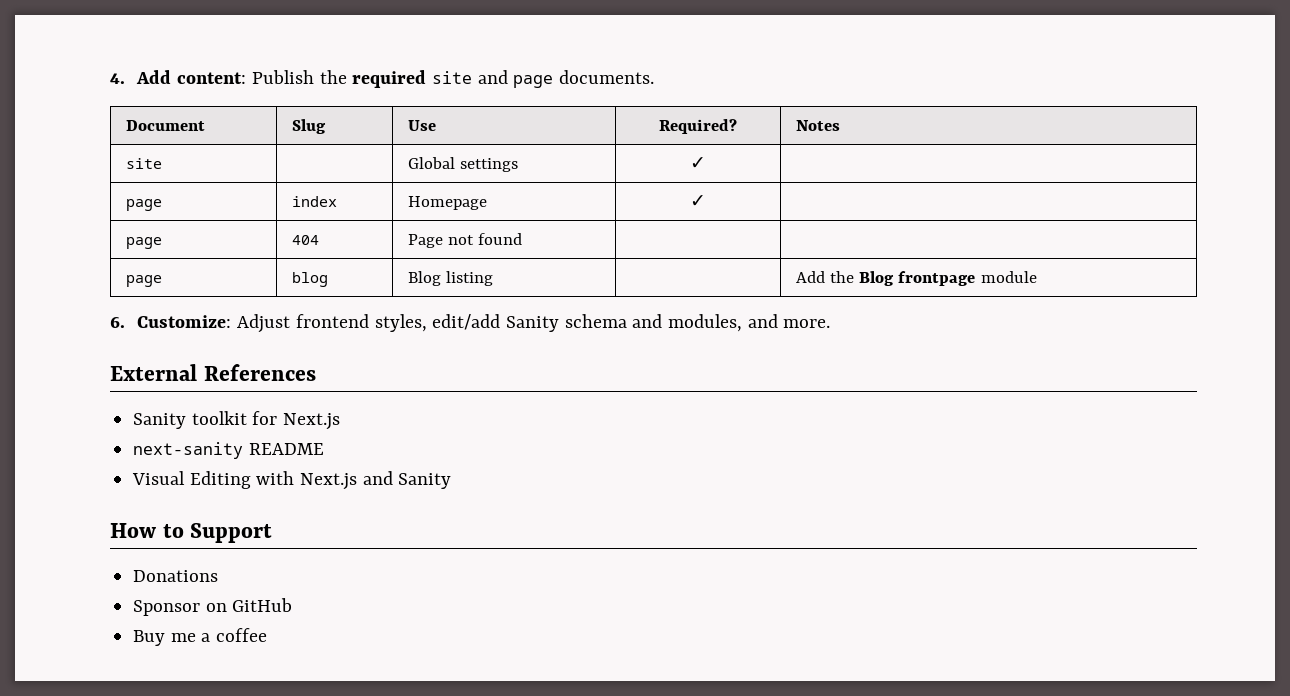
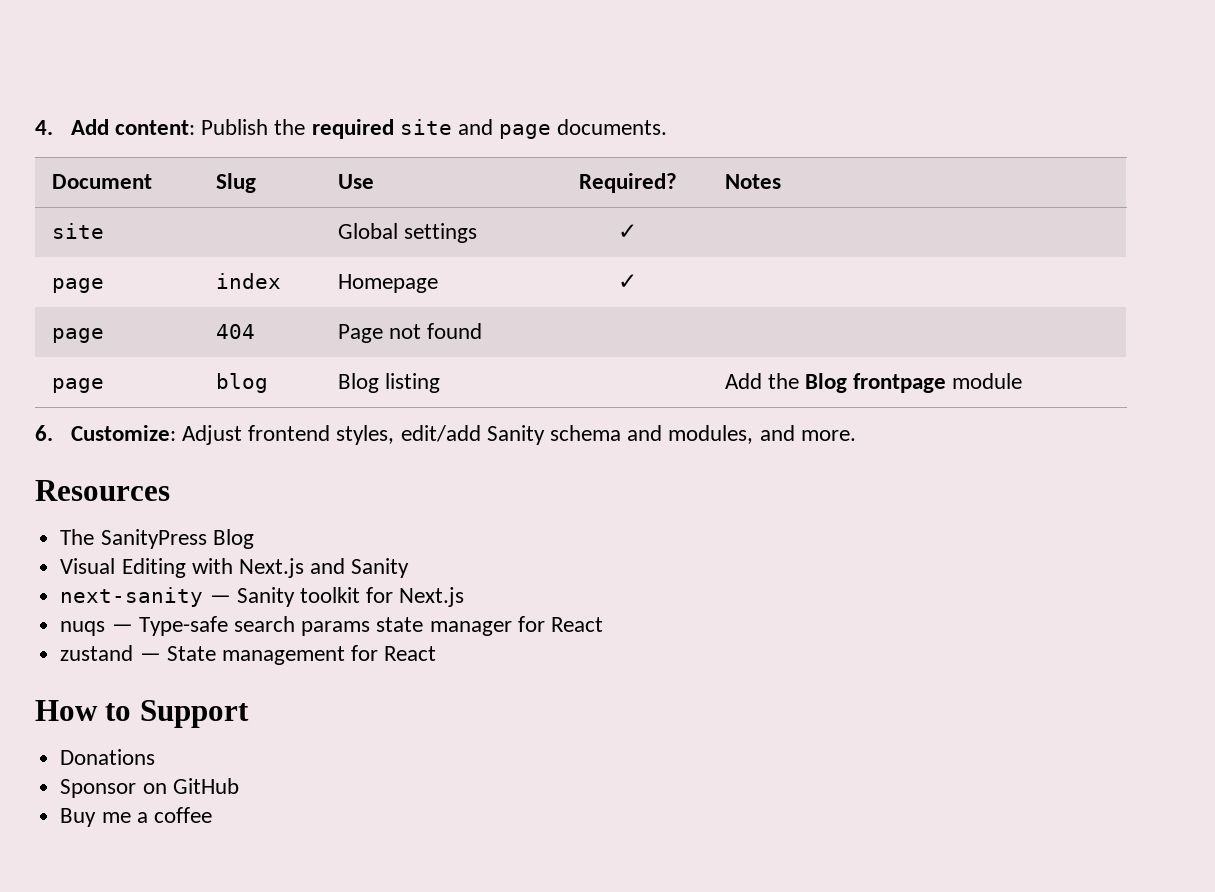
[110,364,316,381] [133,411,341,430] [133,442,324,459] External References // Sanity toolkit for Next.js // next-sanity README -> [35,480,170,501] [60,529,254,549] Resources // The SanityPress Blog
(452, 481) none -> [60,587,465,607] [60,616,603,636] [60,645,437,665] // next-sanity — Sanity toolkit for Next.js // nuqs — Type-safe search params state manager for React // zustand — State management for React

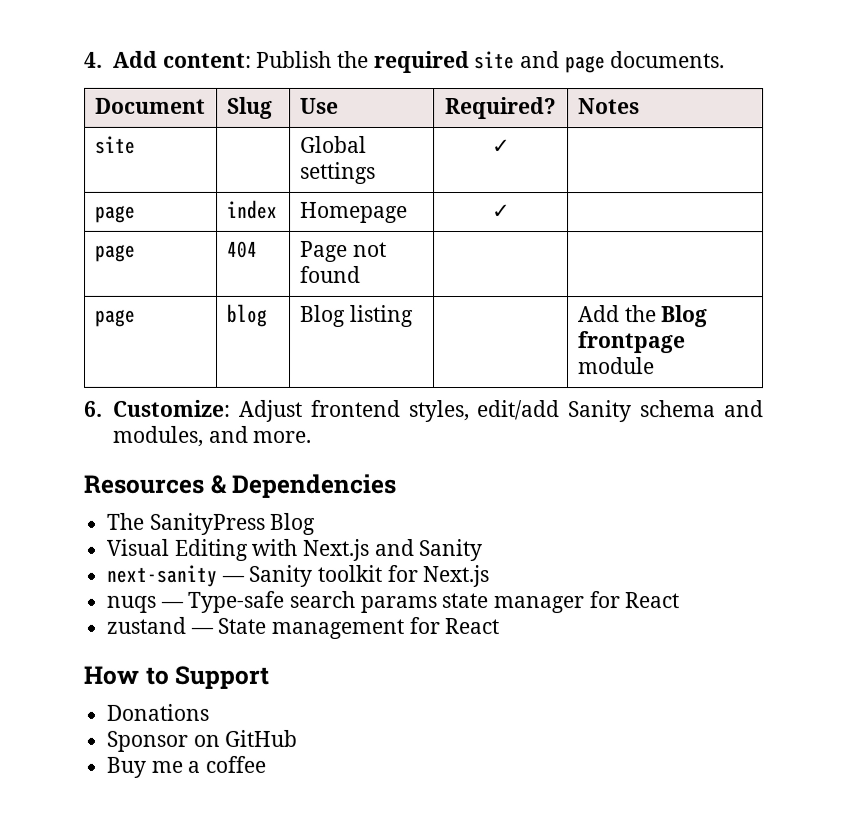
(170, 490) none -> [209,473,397,498] & Dependencies

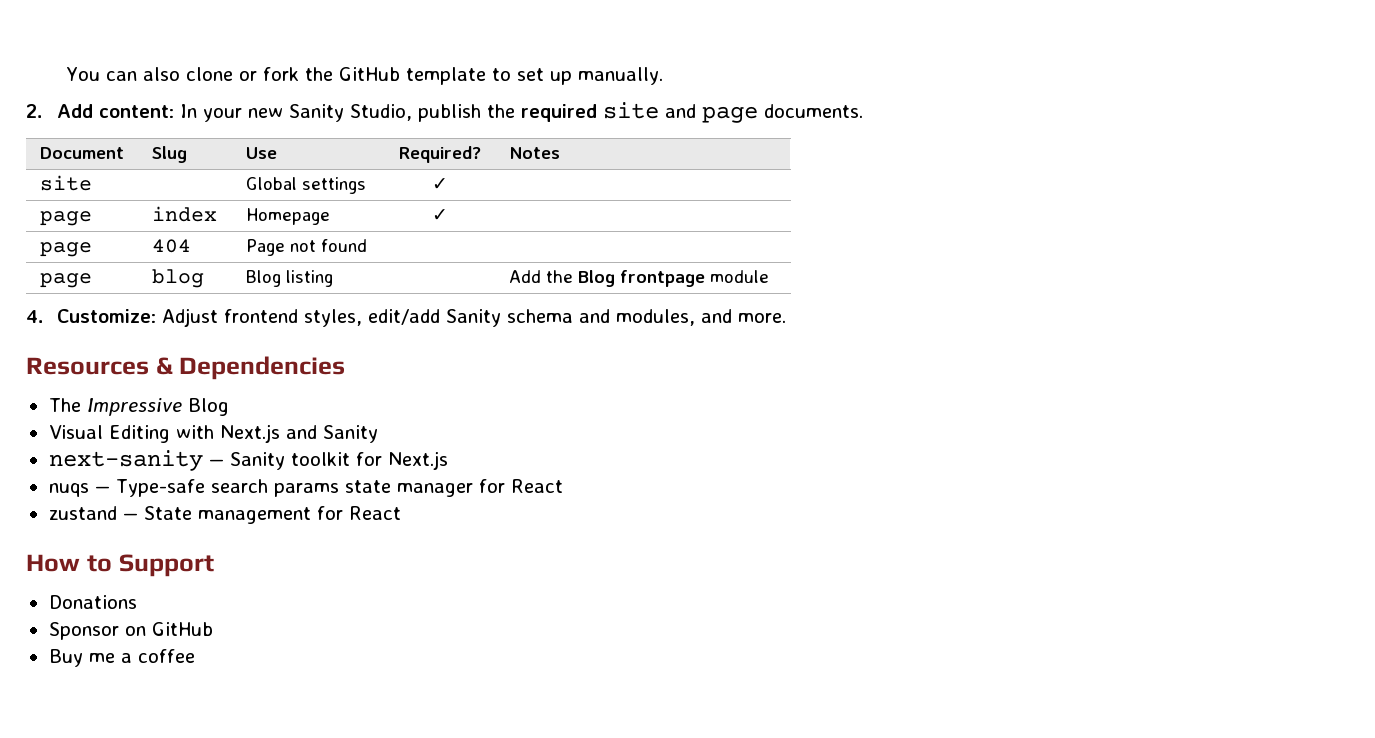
[84,50,333,68] 4. Add content: Publish -> [65,67,663,85] [26,104,481,122] You can also clone or fork the GitHub template to set up manually. // 2. Add content: In your new Sanity Studio, publish
[84,400,103,417] 6. -> [26,310,44,323] 4.
[148,512,265,535] SanityPress -> [86,398,182,416] Impressive

